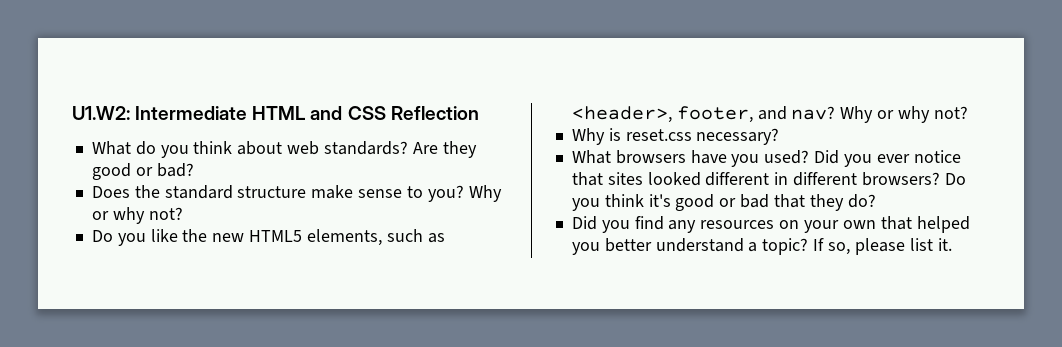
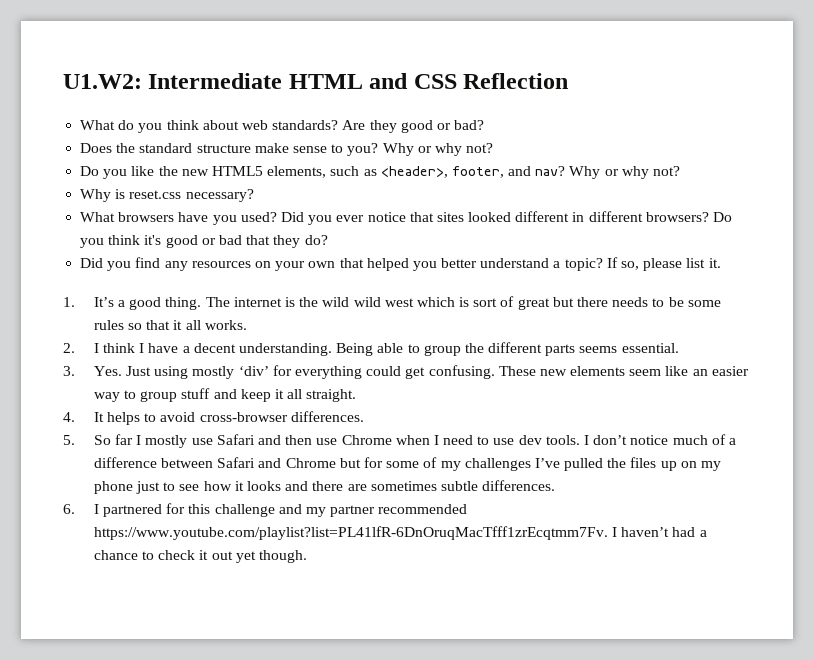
(952, 244) none -> [63,296,721,310] [93,320,247,330] [63,342,679,356] [63,365,749,379] [93,388,357,402] [63,411,364,425] [63,434,736,448] [93,457,721,471] [93,480,556,494] [63,503,468,517] [93,526,707,540] [93,550,307,563] // 1. It’s a good thing. The internet is the wild wild west which is sort of great but there needs to be some rules so that it all works. // 2. I think I have a decent understanding. Being able to group the different parts seems essential. // 3. Yes. Just using mostly ‘div’ for everything could get confusing. These new elements seem like an easier way to group stuff and keep it all straight. // 4. It helps to avoid cross-browser differences. // 5. So far I mostly use Safari and then use Chrome when I need to use dev tools. I don’t notice much of a difference between Safari and Chrome but for some of my challenges I’ve pulled the files up on my phone just to see how it looks and there are sometimes subtle differences. // 6. I partnered for this challenge and my partner recommended https://www.youtube.com/playlist?list=PL41lfR-6DnOruqMacTfff1zrEcqtmm7Fv. I haven’t had a chance to check it out yet though.

